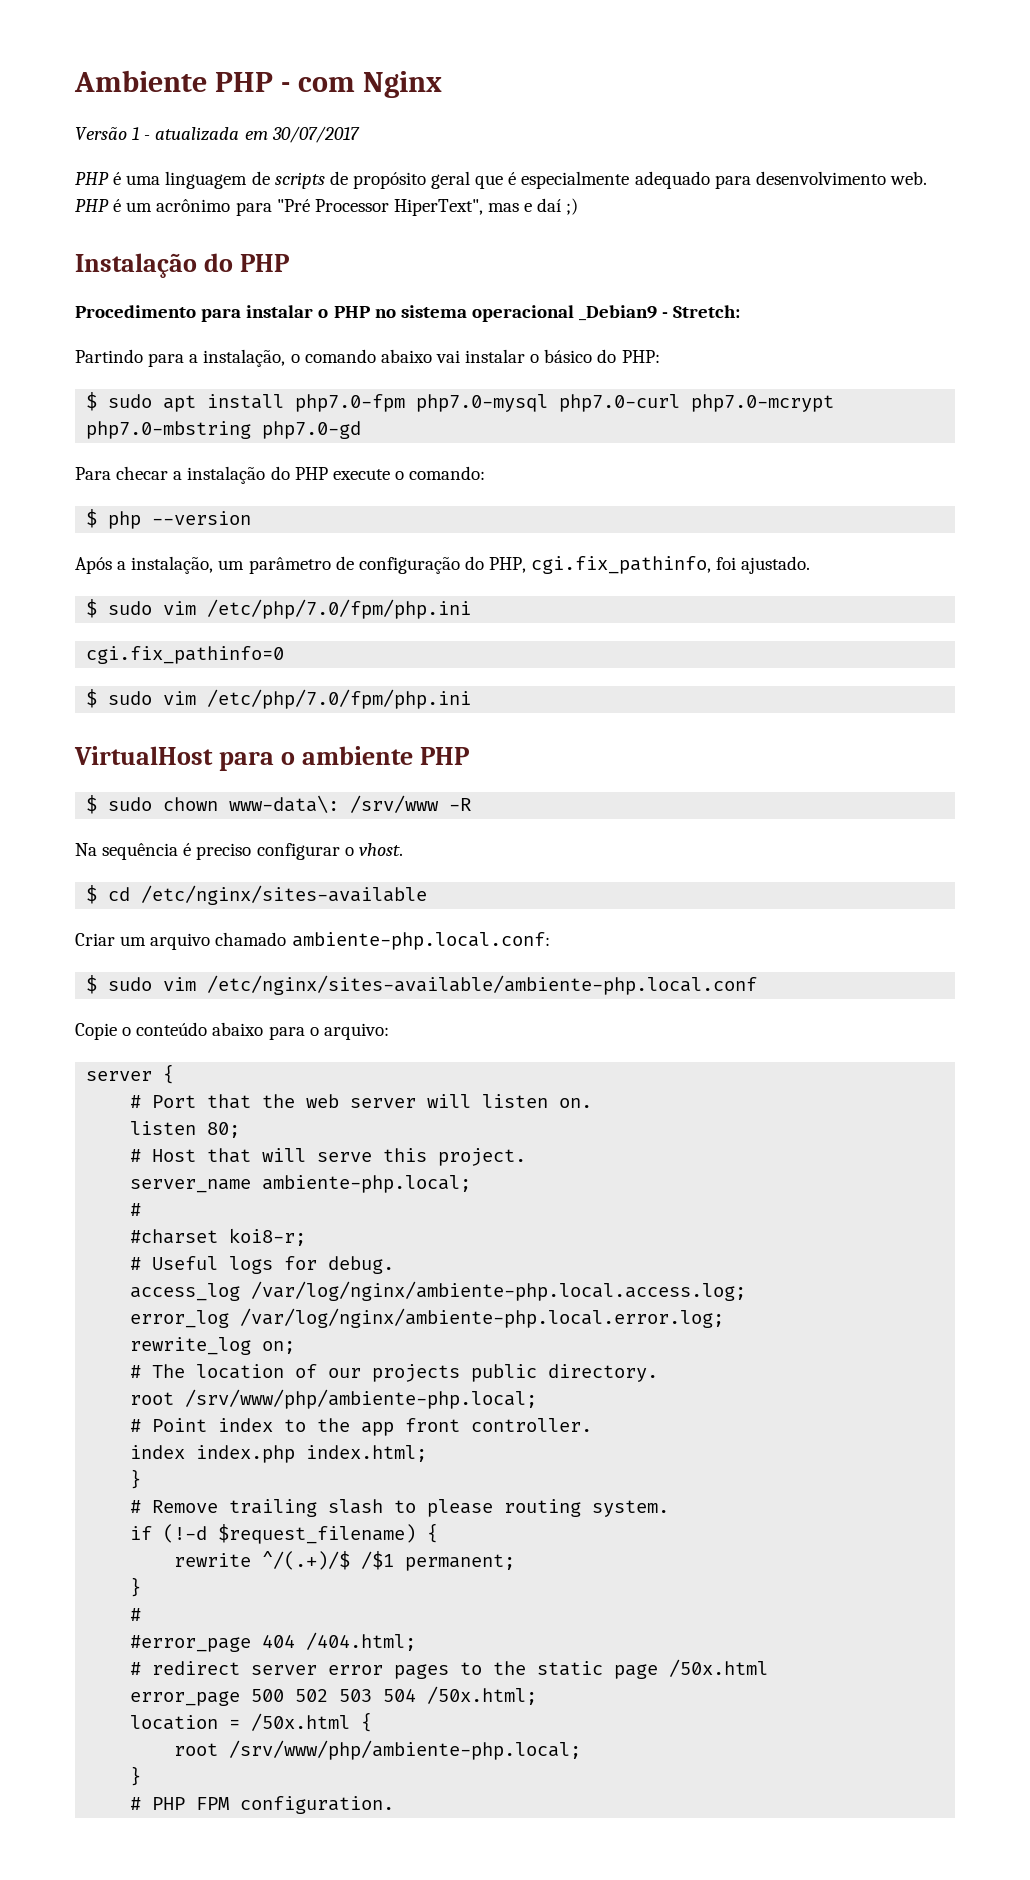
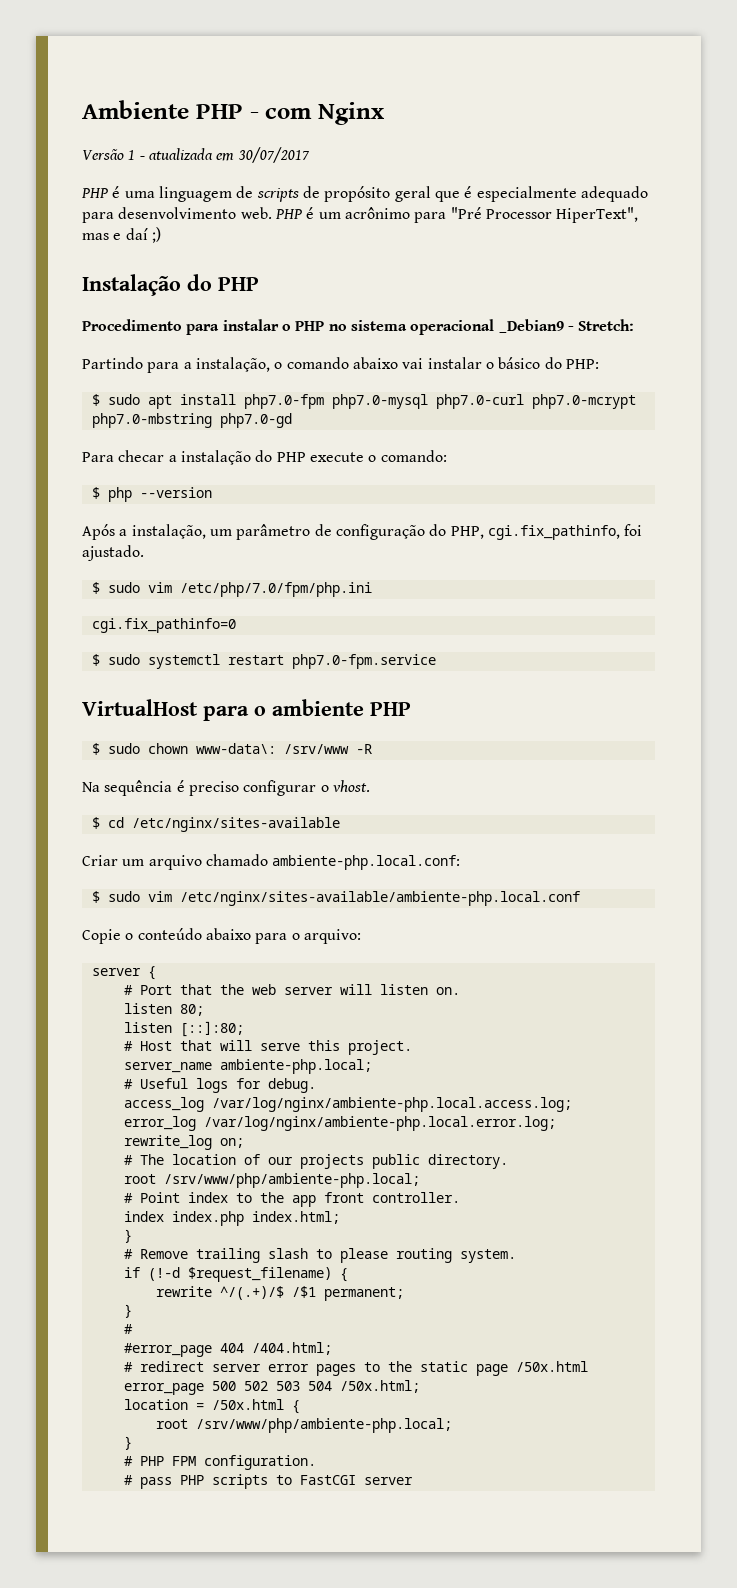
[163,689,472,709] vim /etc/php/7.0/fpm/php.ini -> [147,654,436,669] systemctl restart php7.0-fpm.service
(241, 1130) none -> [123,1021,244,1037] // listen [::]:80;
[130,1228,307,1246] [130,1257,142,1270] // #charset koi8-r; // # -> (133, 1084) none
(395, 1805) none -> [123,1474,413,1489] // # pass PHP scripts to FastCGI server

